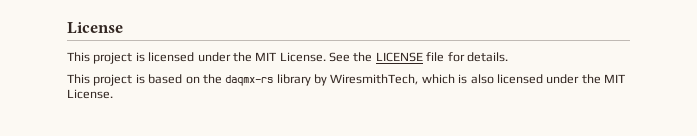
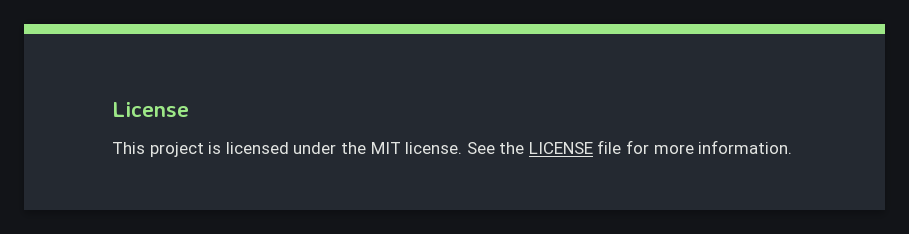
[279,52,326,62] License. -> [405,142,463,154] license.
[466,52,508,62] [67,74,625,86] [67,89,113,99] details. // This project is based on the daqmx-rs library by WiresmithTech, which is also licensed under the MIT License. -> [653,140,793,154] more information.

